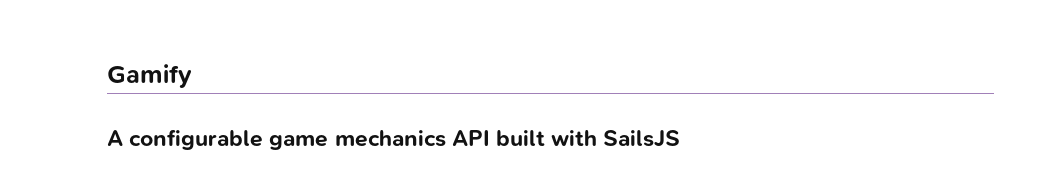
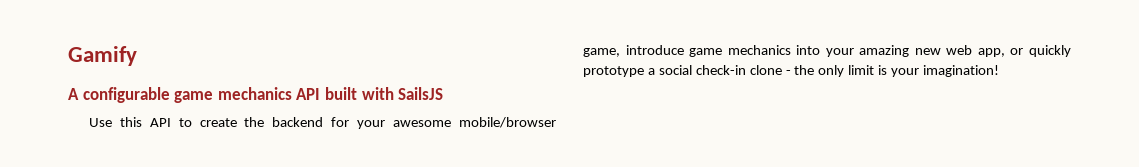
(681, 139) none -> [88,117,557,129] [583,45,1071,57] [583,65,1000,77] // Use this API to create the backend for your awesome mobile/browser game, introduce game mechanics into your amazing new web app, or quickly prototype a social check-in clone - the only limit is your imagination!

